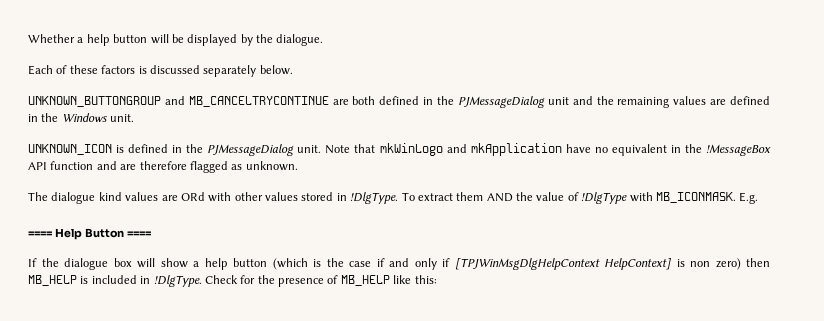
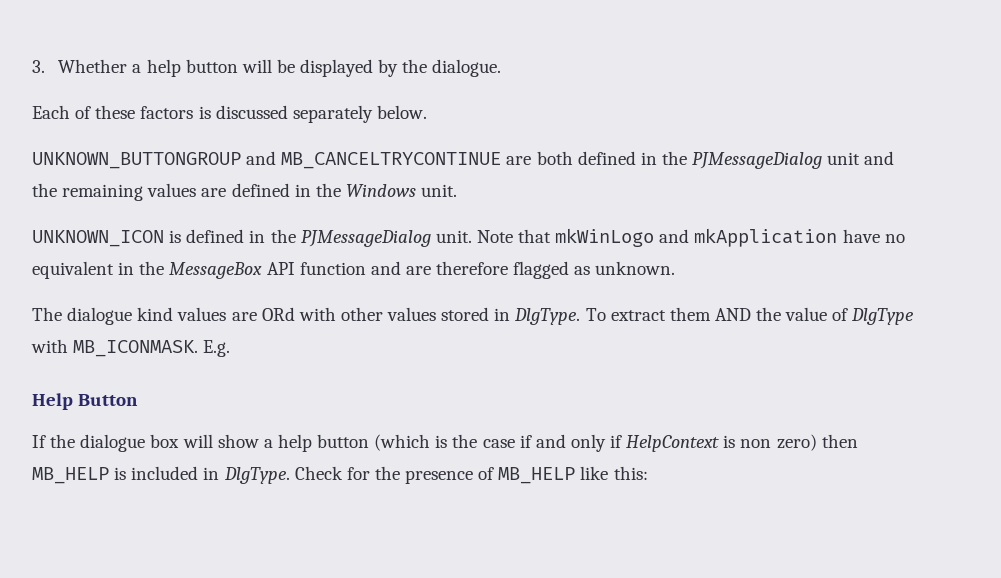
(28, 38) none -> [32,60,45,73] 3.
[705,144,771,156] !MessageBox -> [169,262,263,279] MessageBox
[350,192,399,204] !DlgType. -> [514,308,581,325] DlgType.
[581,192,628,204] !DlgType -> [851,308,915,325] DlgType
[28,231,52,237] ==== -> (231, 348) none
[126,231,151,237] ==== -> (139, 400) none
[454,258,671,270] [TPJWinMsgDlgHelpContext HelpContext] -> [626,435,720,452] HelpContext
[153,275,202,287] !DlgType. -> [223,467,290,484] DlgType.

